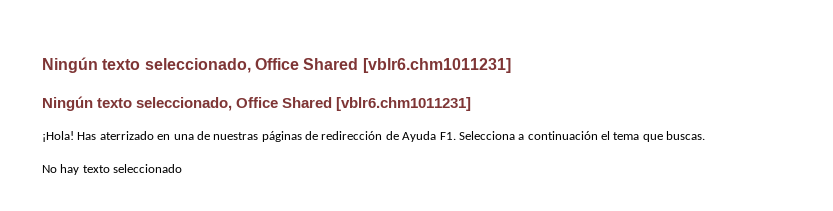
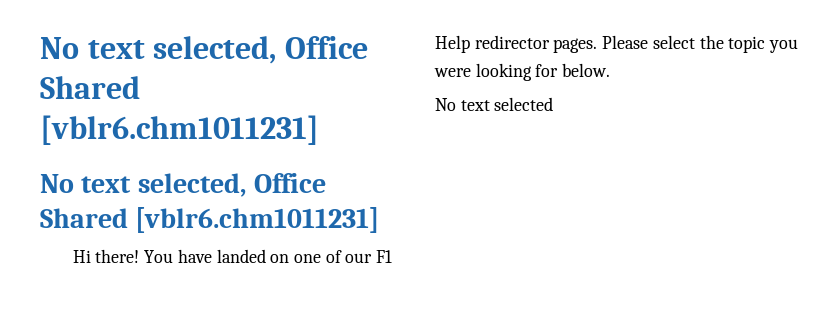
[42,57,511,73] [42,96,472,111] [42,131,706,142] [42,164,183,175] Ningún texto seleccionado, Office Shared [vblr6.chm1011231] // Ningún texto seleccionado, Office Shared [vblr6.chm1011231] // ¡Hola! Has aterrizado en una de nuestras páginas de redirección de Ayuda F1. Selecciona a continuación el tema que buscas. // No hay texto seleccionado -> [40,36,368,64] [40,76,140,99] [40,115,319,145] [40,173,327,197] [40,207,380,233] [72,249,393,263] [435,35,799,53] [434,63,611,81] [435,97,554,111] No text selected, Office Shared [vblr6.chm1011231] // No text selected, Office Shared [vblr6.chm1011231] // Hi there! You have landed on one of our F1 Help redirector pages. Please select the topic you were looking for below. // No text selected

